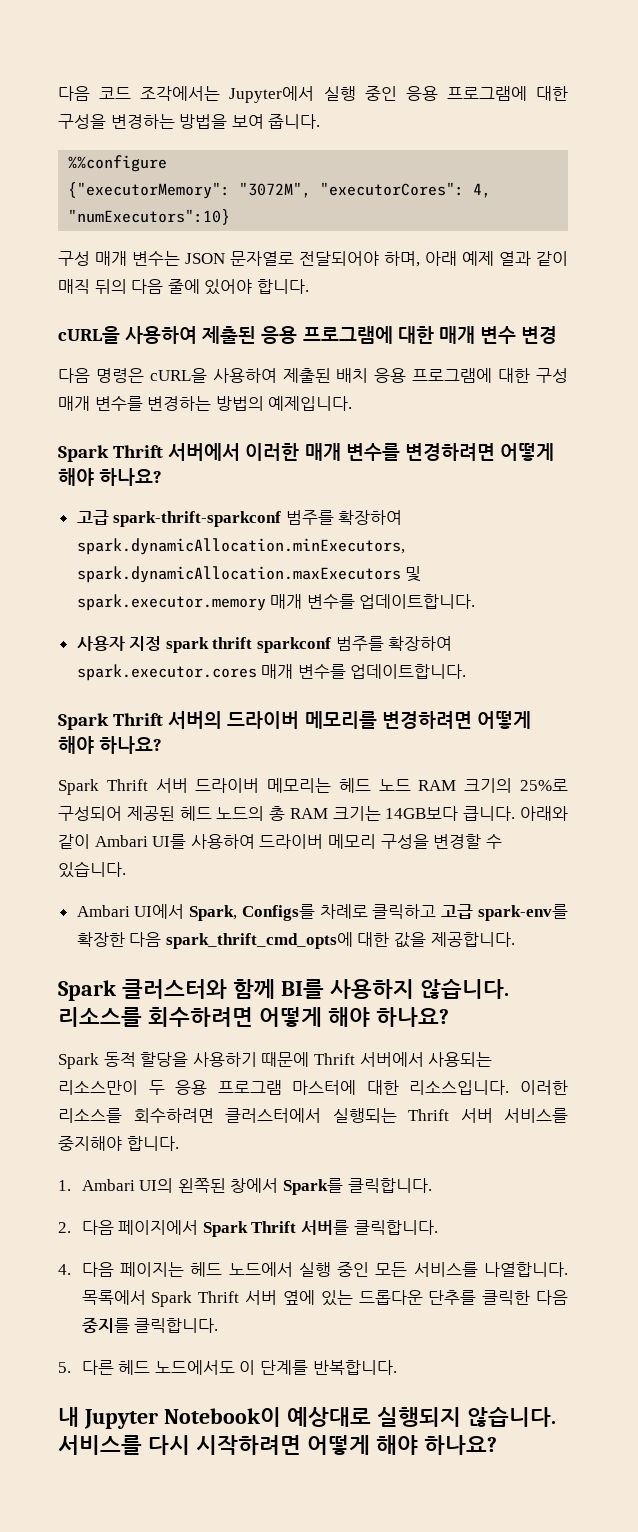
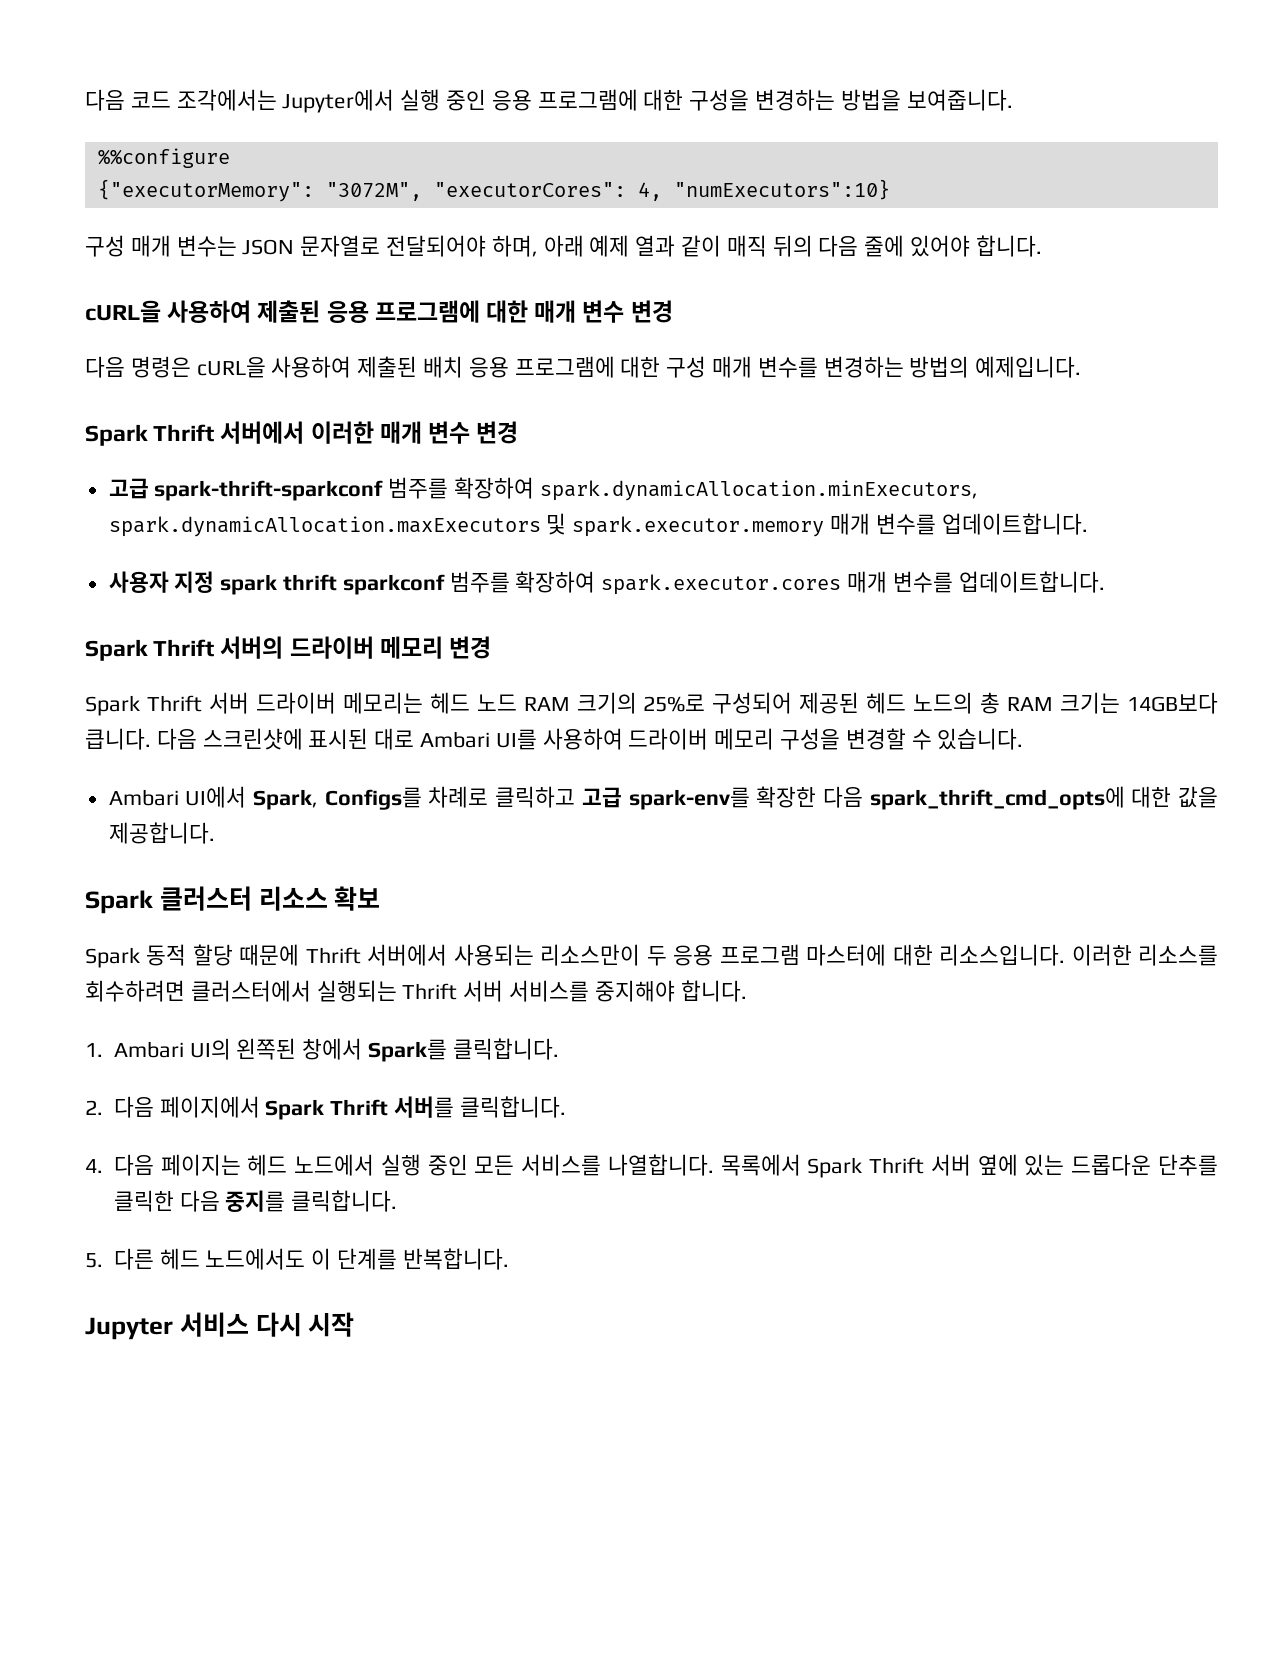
[231,114,321,129] 보여 줍니다. -> [906,89,1013,111] 보여줍니다.
[345,443,554,461] [58,468,163,486] 변수를 변경하려면 어떻게 해야 하나요? -> [428,421,519,444] 변수 변경
[304,711,531,729] [58,736,163,754] 메모리를 변경하려면 어떻게 해야 하나요? -> [379,636,492,659] 메모리 변경
[520,806,568,821] [58,834,90,849] 아래와 같이 -> [156,728,415,750] 다음 스크린샷에 표시된 대로
[121,979,509,999] [58,1007,449,1027] 클러스터와 함께 BI를 사용하지 않습니다. 리소스를 회수하려면 어떻게 해야 하나요? -> [159,886,381,911] 클러스터 리소스 확보
[140,1052,257,1067] 할당을 사용하기 -> [192,944,233,966] 할당
[58,1407,556,1429] [58,1435,497,1455] 내 Jupyter Notebook이 예상대로 실행되지 않습니다. 서비스를 다시 시작하려면 어떻게 해야 하나요? -> [85,1312,355,1340] Jupyter 서비스 다시 시작

